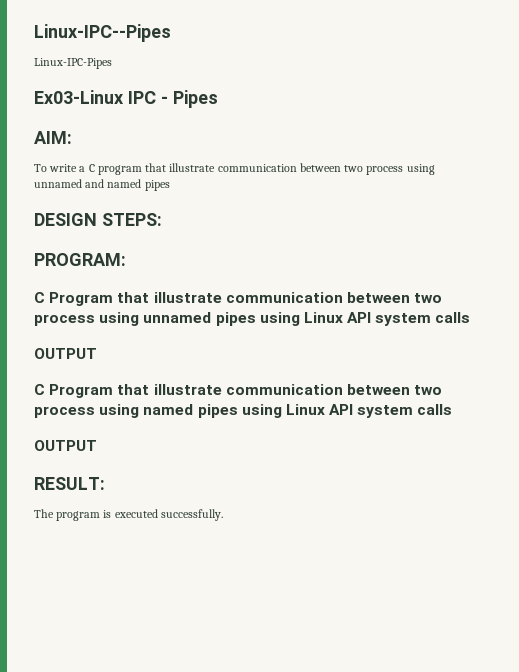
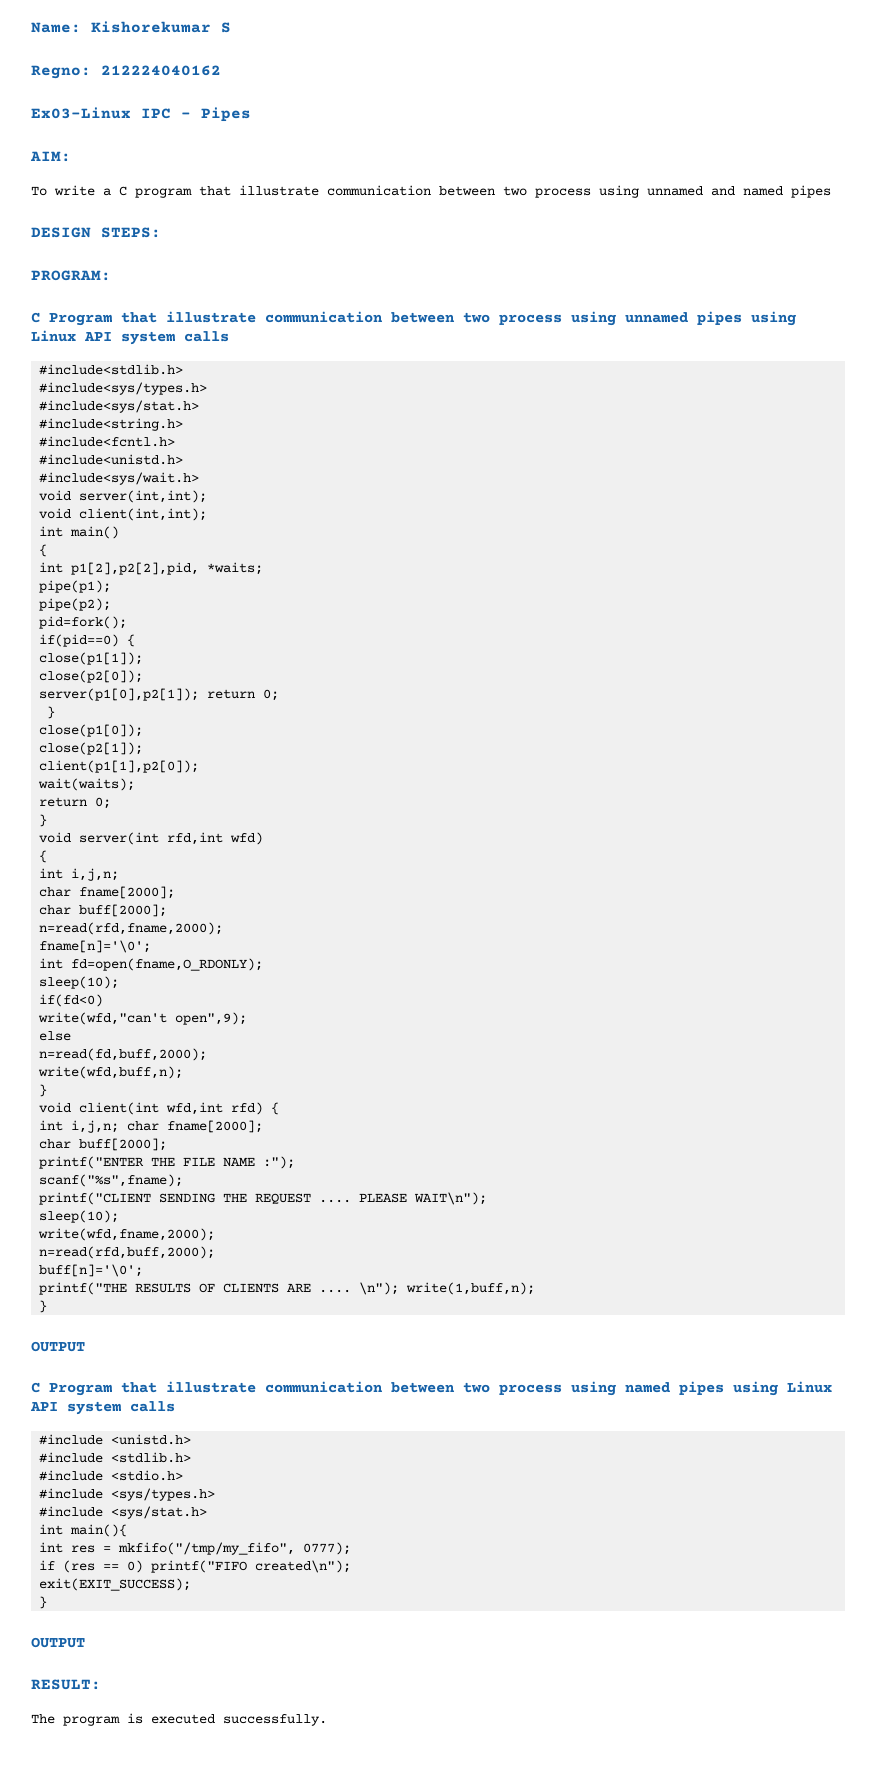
[34,24,171,42] [34,58,112,69] Linux-IPC--Pipes // Linux-IPC-Pipes -> [31,21,231,33] [31,65,221,79] Name: Kishorekumar S // Regno: 212224040162
(471, 317) none -> [39,364,184,375] [39,382,208,395] [39,400,200,413] [39,418,184,431] [39,436,176,447] [39,454,184,465] [39,472,200,485] [39,490,208,503] [39,508,208,521] [39,526,120,539] [39,544,48,557] [39,562,264,575] [39,580,112,593] [39,598,112,611] [39,616,128,629] [39,634,136,647] [39,652,144,665] [39,670,144,683] [39,688,280,701] [47,706,56,719] [39,724,144,737] [39,742,144,755] [39,760,200,773] [38,778,136,791] [39,797,112,809] [39,814,48,827] [39,832,264,845] [39,850,48,863] [39,868,120,881] [39,886,176,899] [39,904,168,917] [39,922,224,935] [39,940,152,953] [39,958,264,971] [39,976,120,989] [39,994,104,1007] [38,1012,248,1025] [39,1031,72,1041] [39,1048,208,1061] [38,1066,184,1079] [39,1084,48,1097] [39,1102,280,1115] [39,1120,264,1133] [39,1138,168,1151] [39,1156,296,1169] [39,1174,184,1187] [39,1192,488,1205] [39,1210,120,1223] [38,1228,216,1241] [39,1246,216,1259] [39,1264,144,1277] [39,1282,536,1295] [39,1300,48,1313] // #include<stdlib.h> // #include<sys/types.h> // #include<sys/stat.h> // #include<string.h> // #include<fcntl.h> // #include<unistd.h> // #include<sys/wait.h> // void server(int,int); // void client(int,int); // int main() // { // int p1[2],p2[2],pid, *waits; // pipe(p1); // pipe(p2); // pid=fork(); // if(pid==0) { // close(p1[1]); // close(p2[0]); // server(p1[0],p2[1]); return 0; // } // close(p1[0]); // close(p2[1]); // client(p1[1],p2[0]); // wait(waits); // return 0; // } // void server(int rfd,int wfd) // { // int i,j,n; // char fname[2000]; // char buff[2000]; // n=read(rfd,fname,2000); // fname[n]='\0'; // int fd=open(fname,O_RDONLY); // sleep(10); // if(fd<0) // write(wfd,"can't open",9); // else // n=read(fd,buff,2000); // write(wfd,buff,n); // } // void client(int wfd,int rfd) { // int i,j,n; char fname[2000]; // char buff[2000]; // printf("ENTER THE FILE NAME :"); // scanf("%s",fname); // printf("CLIENT SENDING THE REQUEST .... PLEASE WAIT\n"); // sleep(10); // write(wfd,fname,2000); // n=read(rfd,buff,2000); // buff[n]='\0'; // printf("THE RESULTS OF CLIENTS ARE .... \n"); write(1,buff,n); // }
(453, 409) none -> [39,1434,192,1445] [39,1452,192,1463] [39,1470,184,1481] [39,1488,216,1501] [39,1506,208,1519] [39,1524,128,1537] [39,1542,352,1555] [39,1560,352,1573] [39,1578,192,1591] [39,1596,48,1609] // #include <unistd.h> // #include <stdlib.h> // #include <stdio.h> // #include <sys/types.h> // #include <sys/stat.h> // int main(){ // int res = mkfifo("/tmp/my_fifo", 0777); // if (res == 0) printf("FIFO created\n"); // exit(EXIT_SUCCESS); // }

